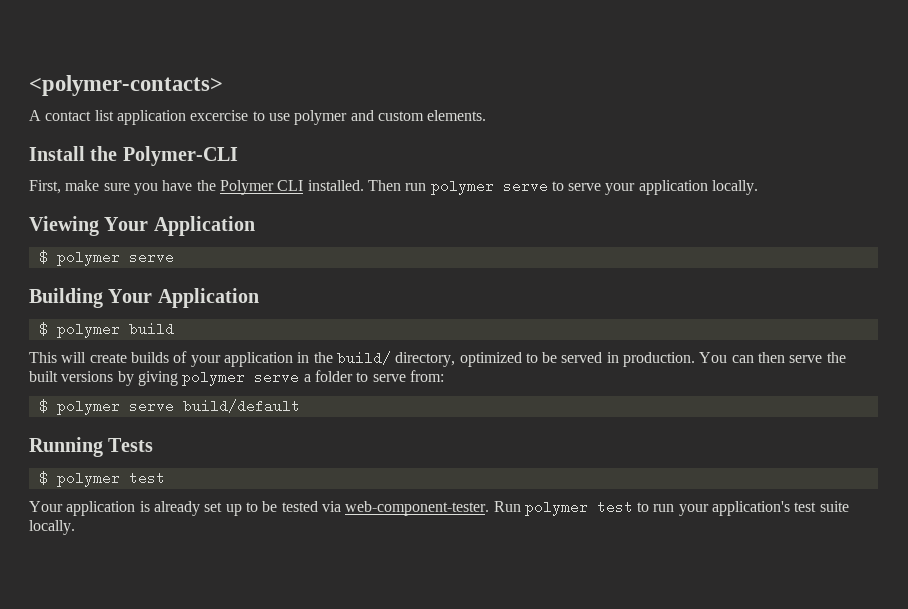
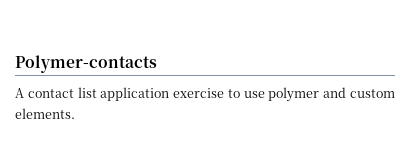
[29,75,223,96] <polymer-contacts> -> [15,55,157,73] Polymer-contacts
[190,110,249,121] excercise -> [173,88,225,98] exercise
[29,146,238,166] [29,179,759,195] [29,216,255,236] [38,250,174,266] [29,288,259,308] [38,322,174,338] [29,351,846,367] [29,370,444,386] [38,399,300,415] [29,437,154,457] [38,471,165,487] [29,500,849,516] [29,520,75,535] // Install the Polymer-CLI // First, make sure you have the Polymer CLI installed. Then run polymer serve to serve your application locally. // Viewing Your Application // $ polymer serve // Building Your Application // $ polymer build // This will create builds of your application in the build/ directory, optimized to be served in production. You can then serve the built versions by giving polymer serve a folder to serve from: // $ polymer serve build/default // Running Tests // $ polymer test // Your application is already set up to be tested via web-component-tester. Run polymer test to run your application's test suite locally. -> (75, 113) none

